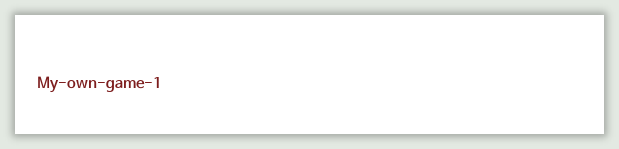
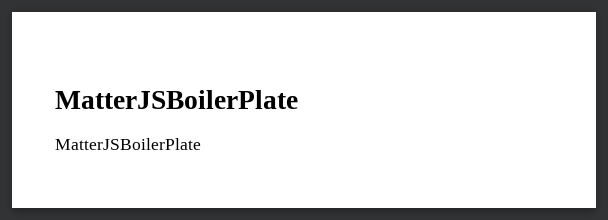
[37,76,162,93] My-own-game-1 -> [55,90,298,109] [55,138,201,150] MatterJSBoilerPlate // MatterJSBoilerPlate

